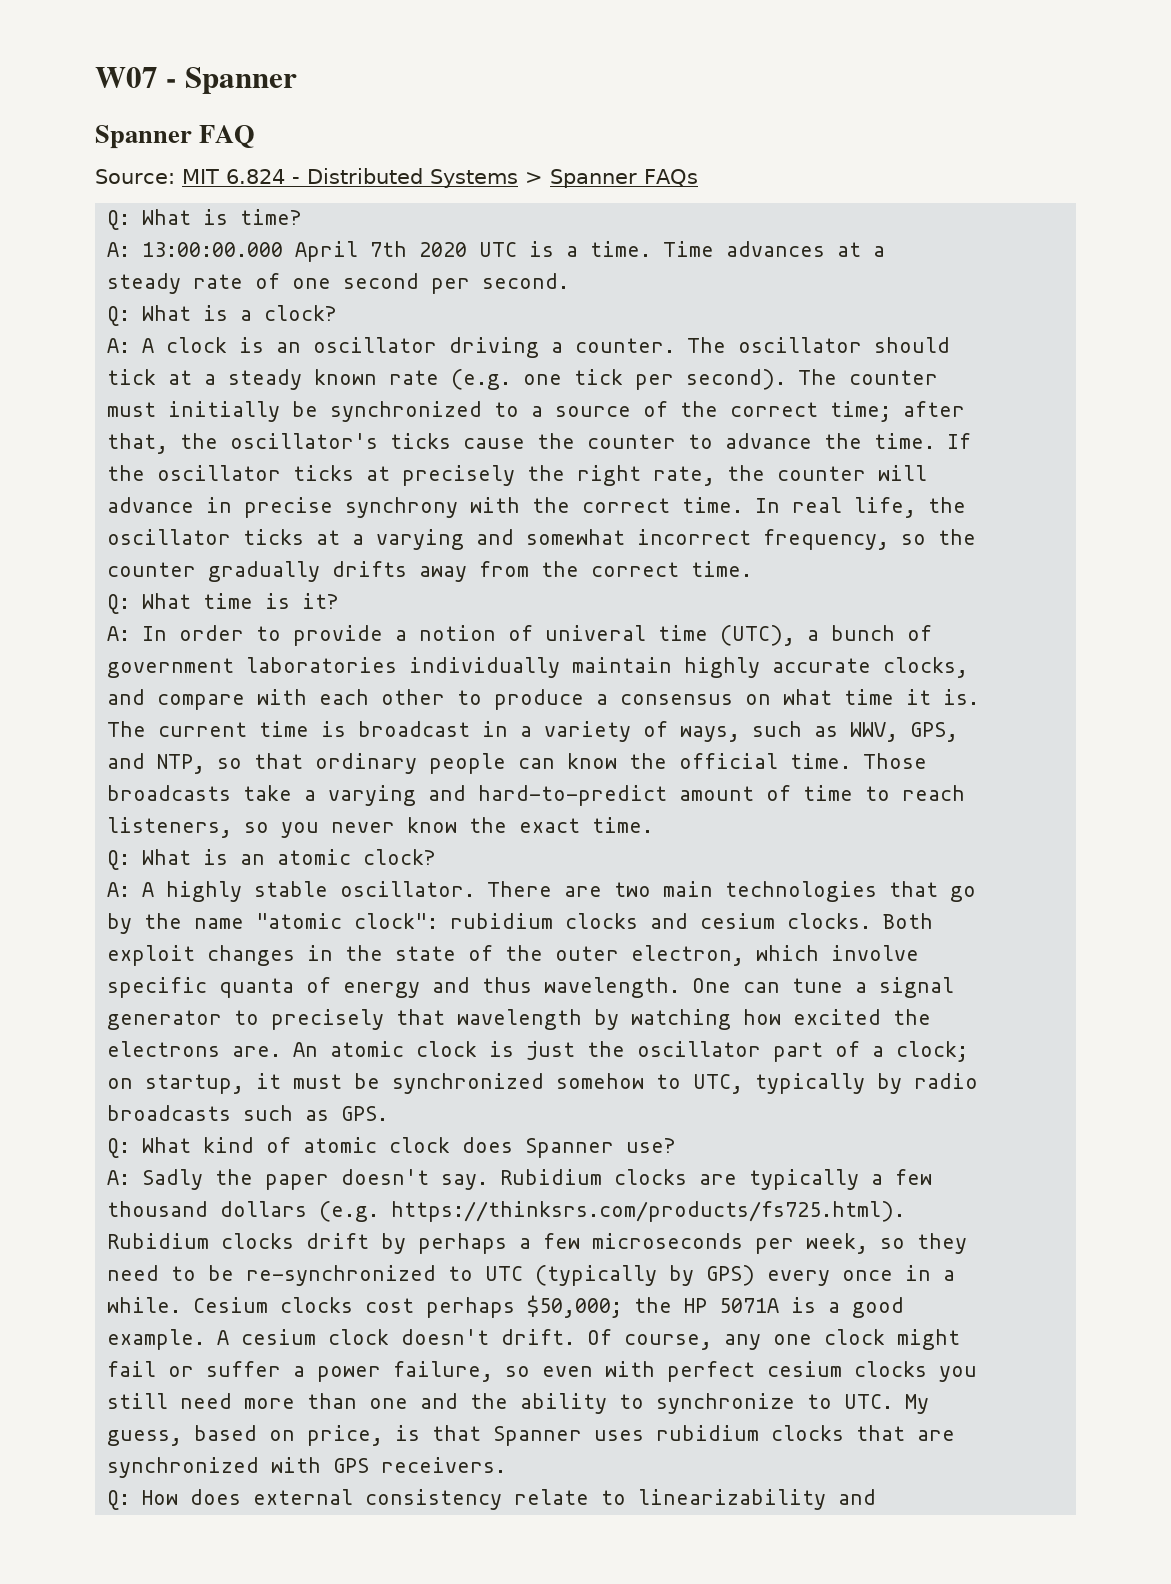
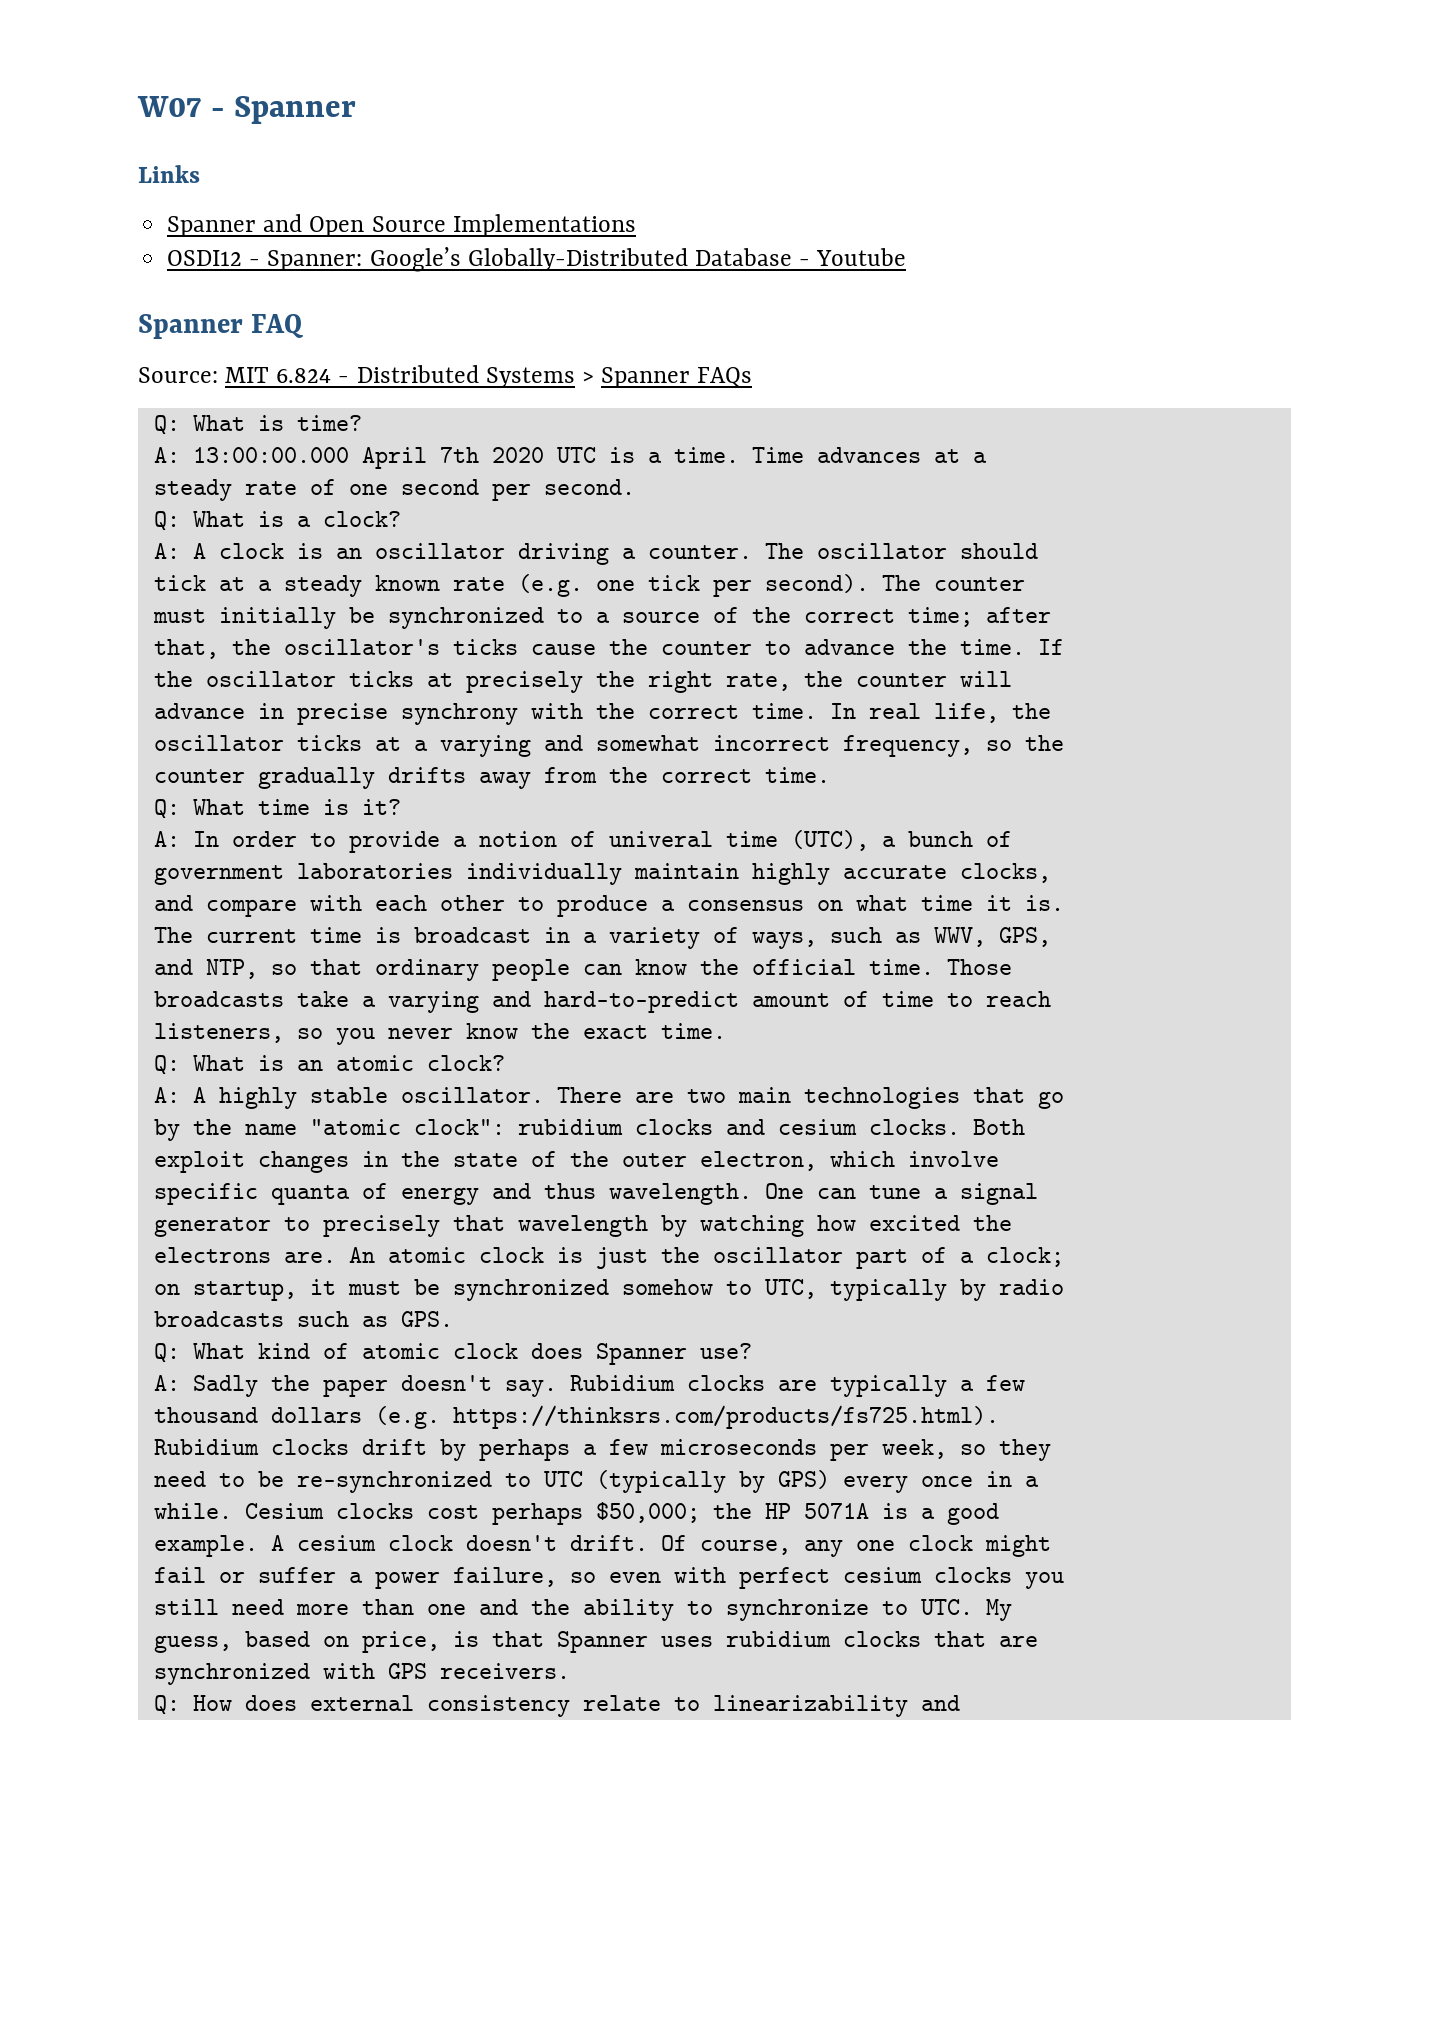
(297, 80) none -> [138,165,200,183] [167,214,636,237] [167,247,907,272] // Links // Spanner and Open Source Implementations // OSDI12 - Spanner: Google’s Globally-Distributed Database - Youtube

